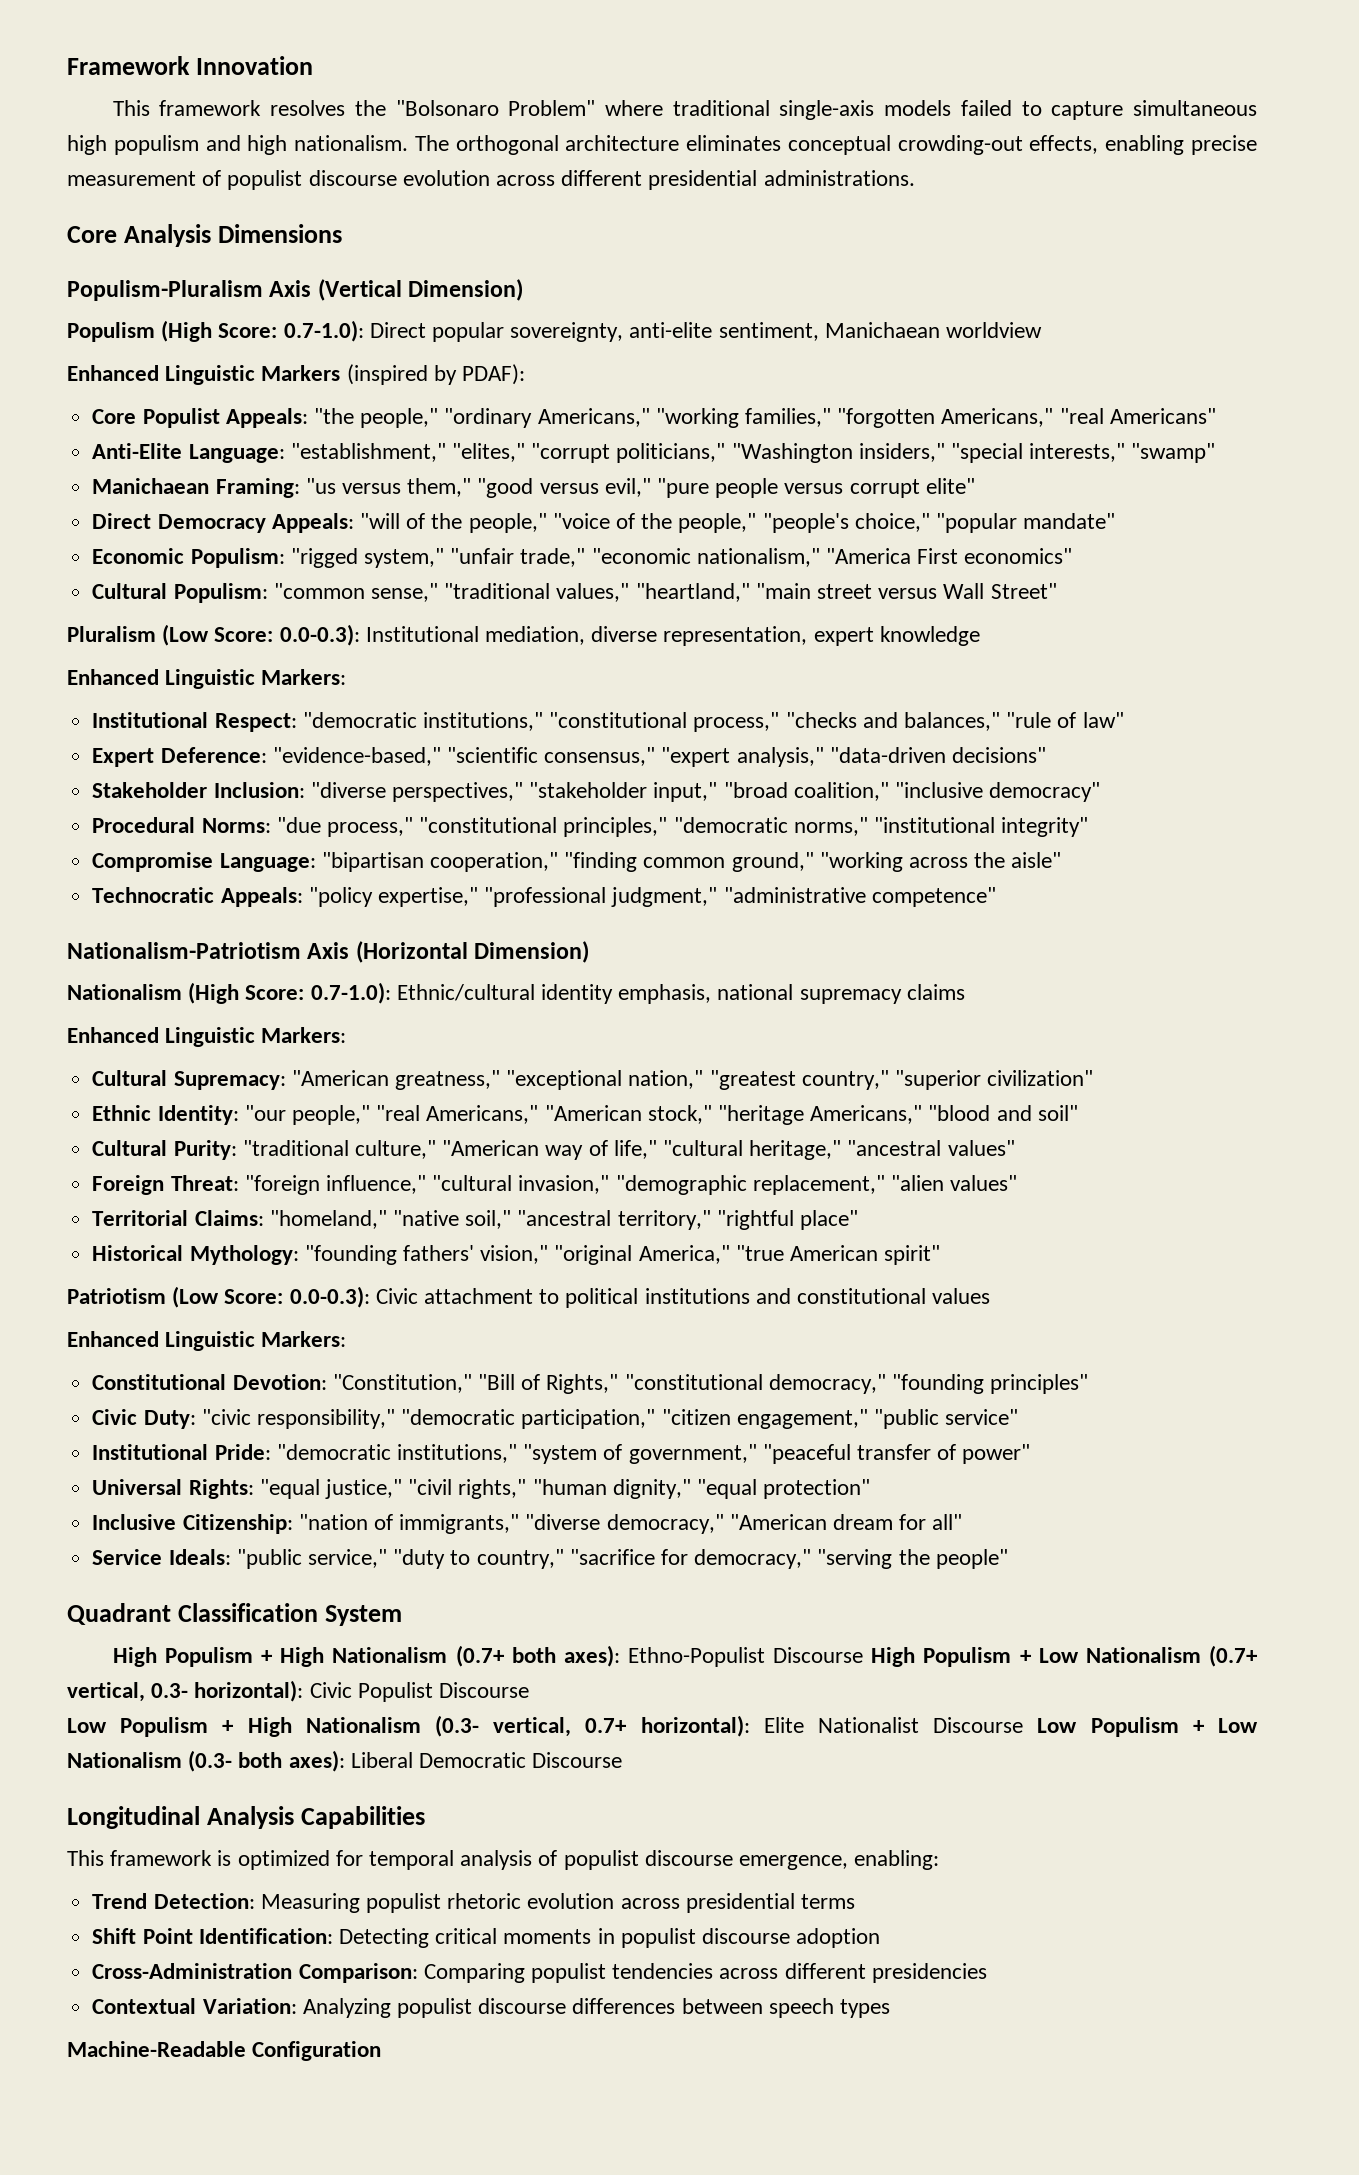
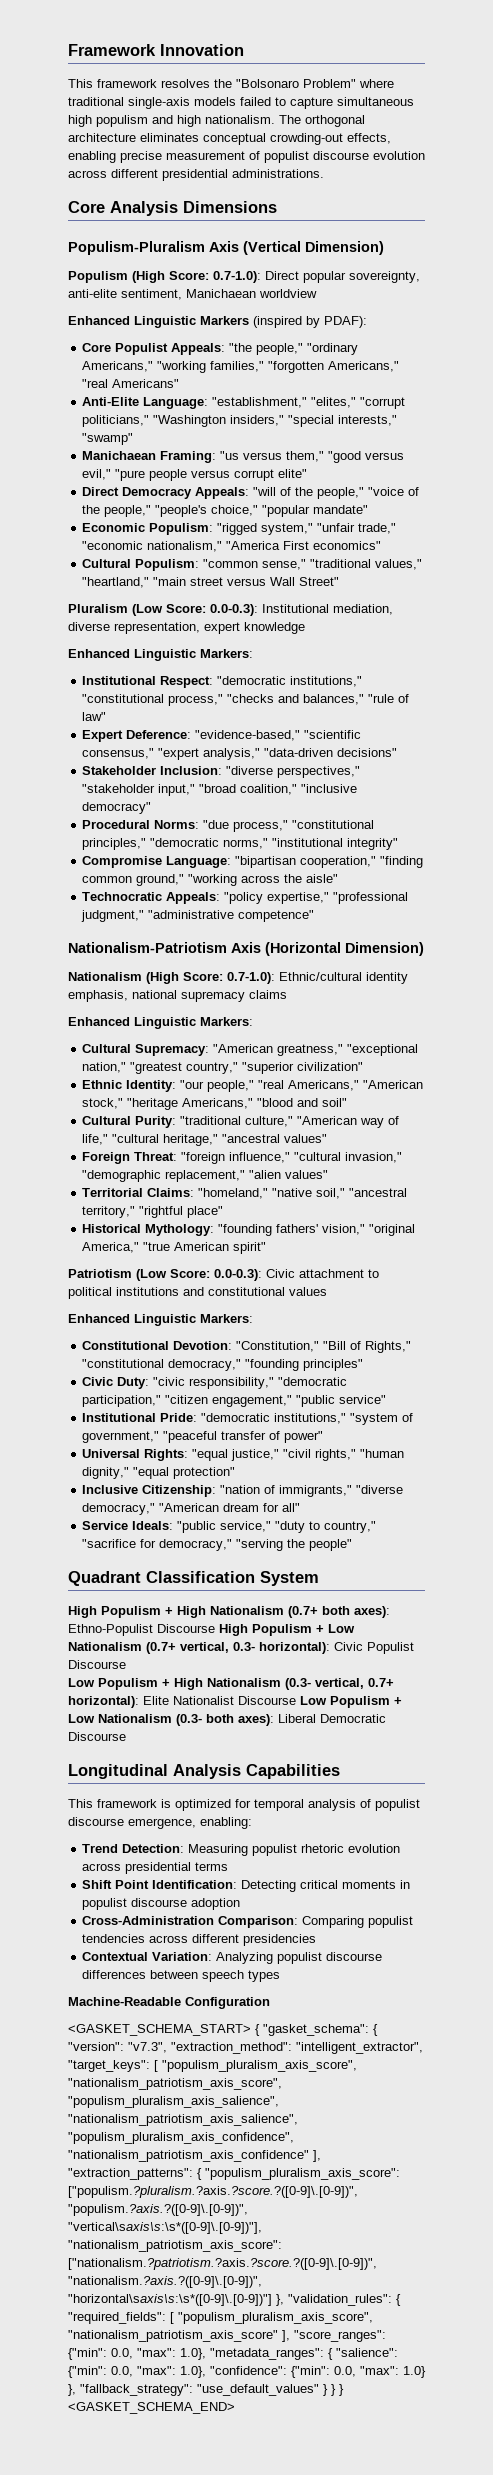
(382, 2051) none -> [68,2024,378,2036] [68,2042,423,2054] [68,2060,357,2072] [68,2078,282,2090] [68,2096,279,2108] [68,2114,298,2126] [68,2132,294,2144] [68,2150,321,2162] [68,2168,400,2180] [68,2186,358,2198] [68,2204,248,2216] [68,2222,262,2234] [68,2240,282,2252] [68,2258,377,2270] [68,2276,262,2288] [68,2294,401,2306] [68,2312,373,2324] [68,2330,386,2342] [68,2348,398,2360] [68,2366,426,2378] [68,2384,344,2396] [68,2402,235,2414] // <GASKET_SCHEMA_START> { "gasket_schema": { "version": "v7.3", "extraction_method": "intelligent_extractor", "target_keys": [ "populism_pluralism_axis_score", "nationalism_patriotism_axis_score", "populism_pluralism_axis_salience", "nationalism_patriotism_axis_salience", "populism_pluralism_axis_confidence", "nationalism_patriotism_axis_confidence" ], "extraction_patterns": { "populism_pluralism_axis_score": ["populism.?pluralism.?axis.?score.?([0-9]\.[0-9])", "populism.?axis.?([0-9]\.[0-9])", "vertical\saxis\s:\s*([0-9]\.[0-9])"], "nationalism_patriotism_axis_score": ["nationalism.?patriotism.?axis.?score.?([0-9]\.[0-9])", "nationalism.?axis.?([0-9]\.[0-9])", "horizontal\saxis\s:\s*([0-9]\.[0-9])"] }, "validation_rules": { "required_fields": [ "populism_pluralism_axis_score", "nationalism_patriotism_axis_score" ], "score_ranges": {"min": 0.0, "max": 1.0}, "metadata_ranges": { "salience": {"min": 0.0, "max": 1.0}, "confidence": {"min": 0.0, "max": 1.0} }, "fallback_strategy": "use_default_values" } } } <GASKET_SCHEMA_END>

